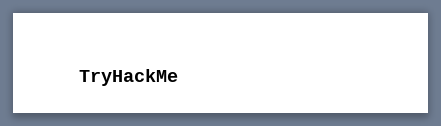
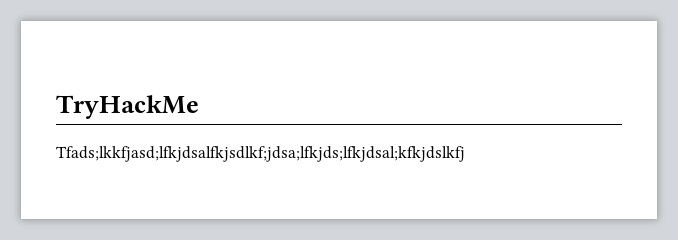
(178, 77) none -> [56,146,465,162] // Tfads;lkkfjasd;lfkjdsalfkjsdlkf;jdsa;lfkjds;lfkjdsal;kfkjdslkfj

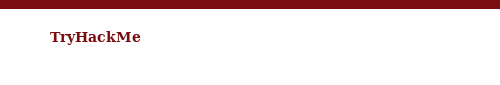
[56,146,465,162] // Tfads;lkkfjasd;lfkjdsalfkjsdlkf;jdsa;lfkjds;lfkjdsal;kfkjdslkfj -> (141, 38) none

